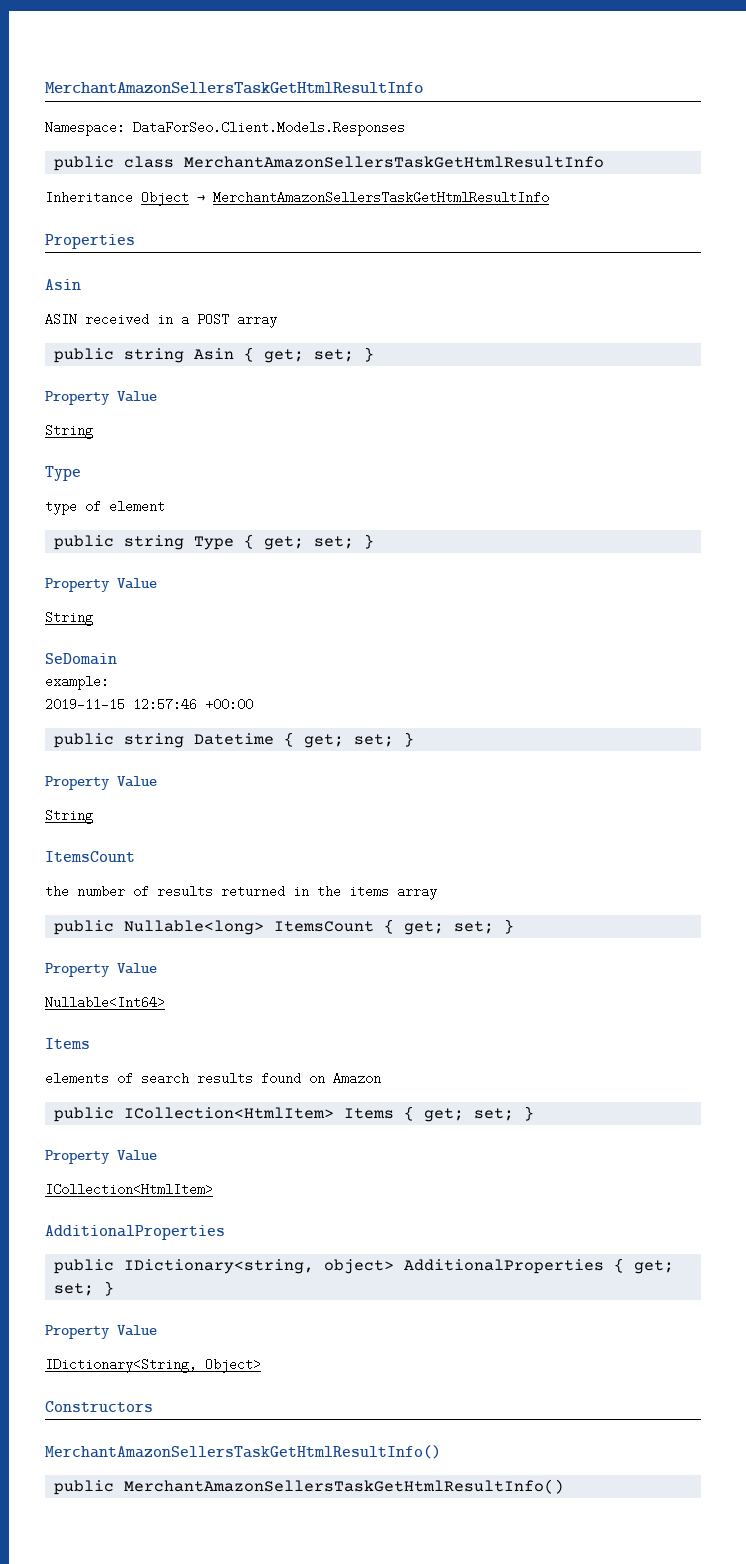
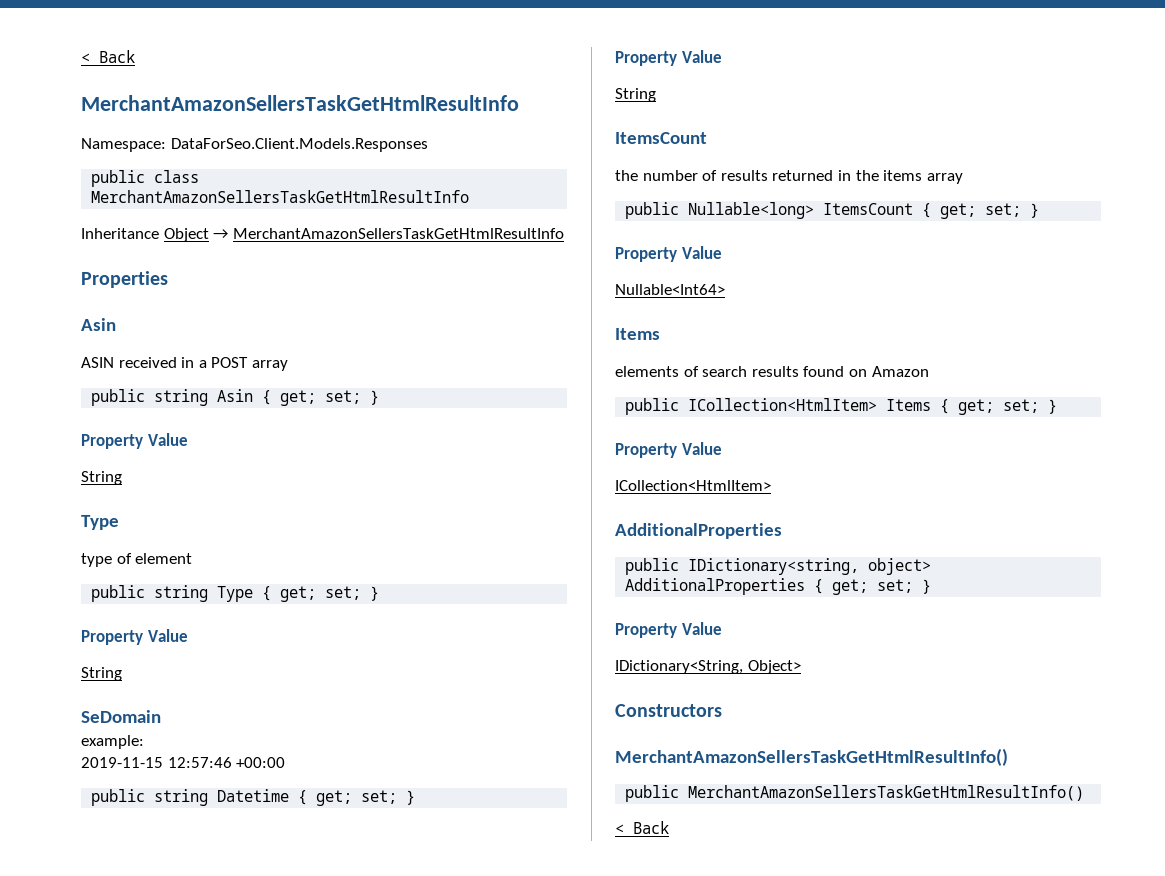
(45, 88) none -> [81,50,135,63] < Back //
(565, 1486) none -> [615,821,669,834] // < Back

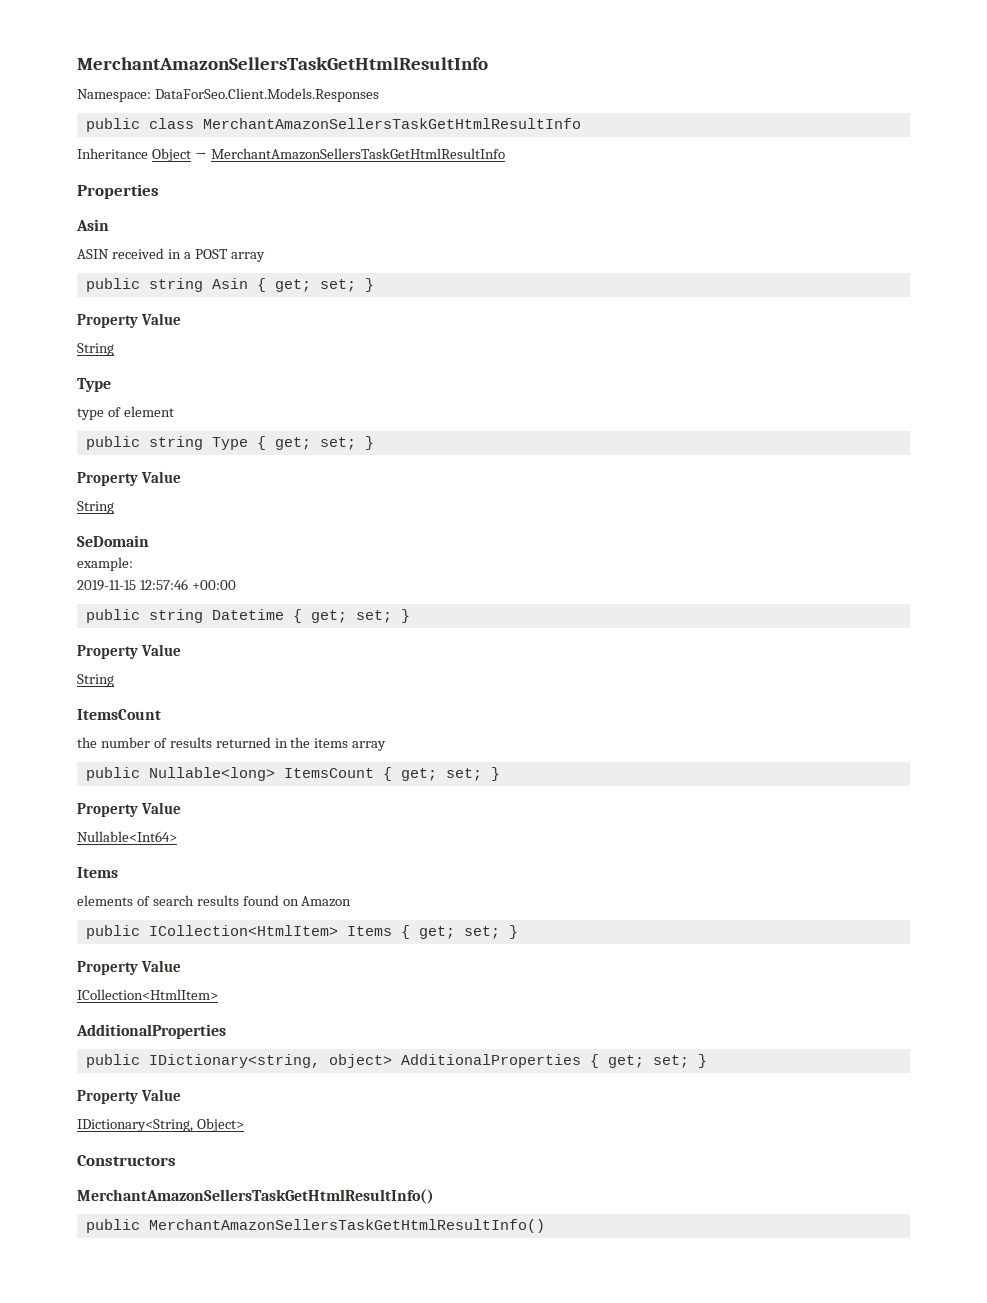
[81,50,135,63] < Back // -> (77, 63) none
[615,821,669,834] // < Back -> (545, 1226) none

